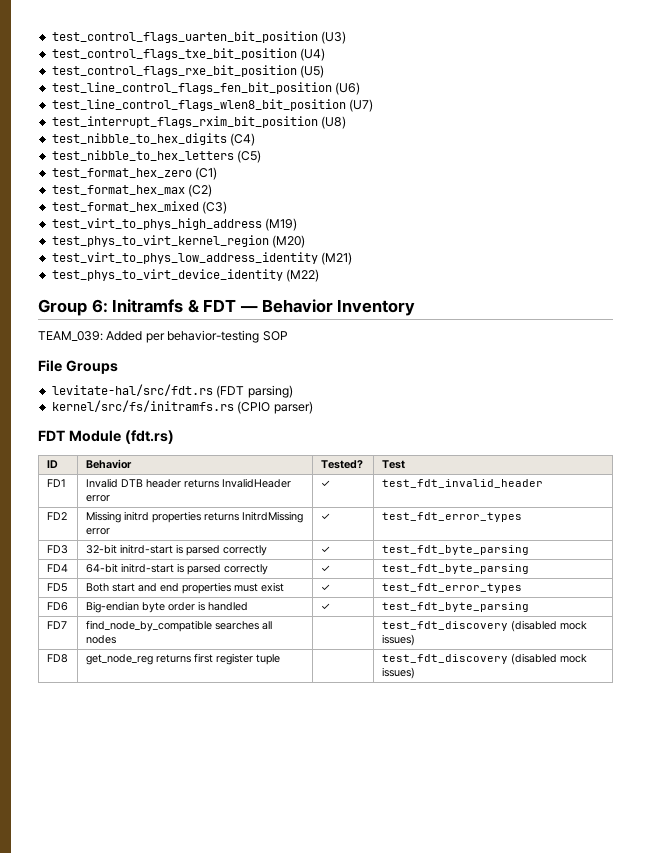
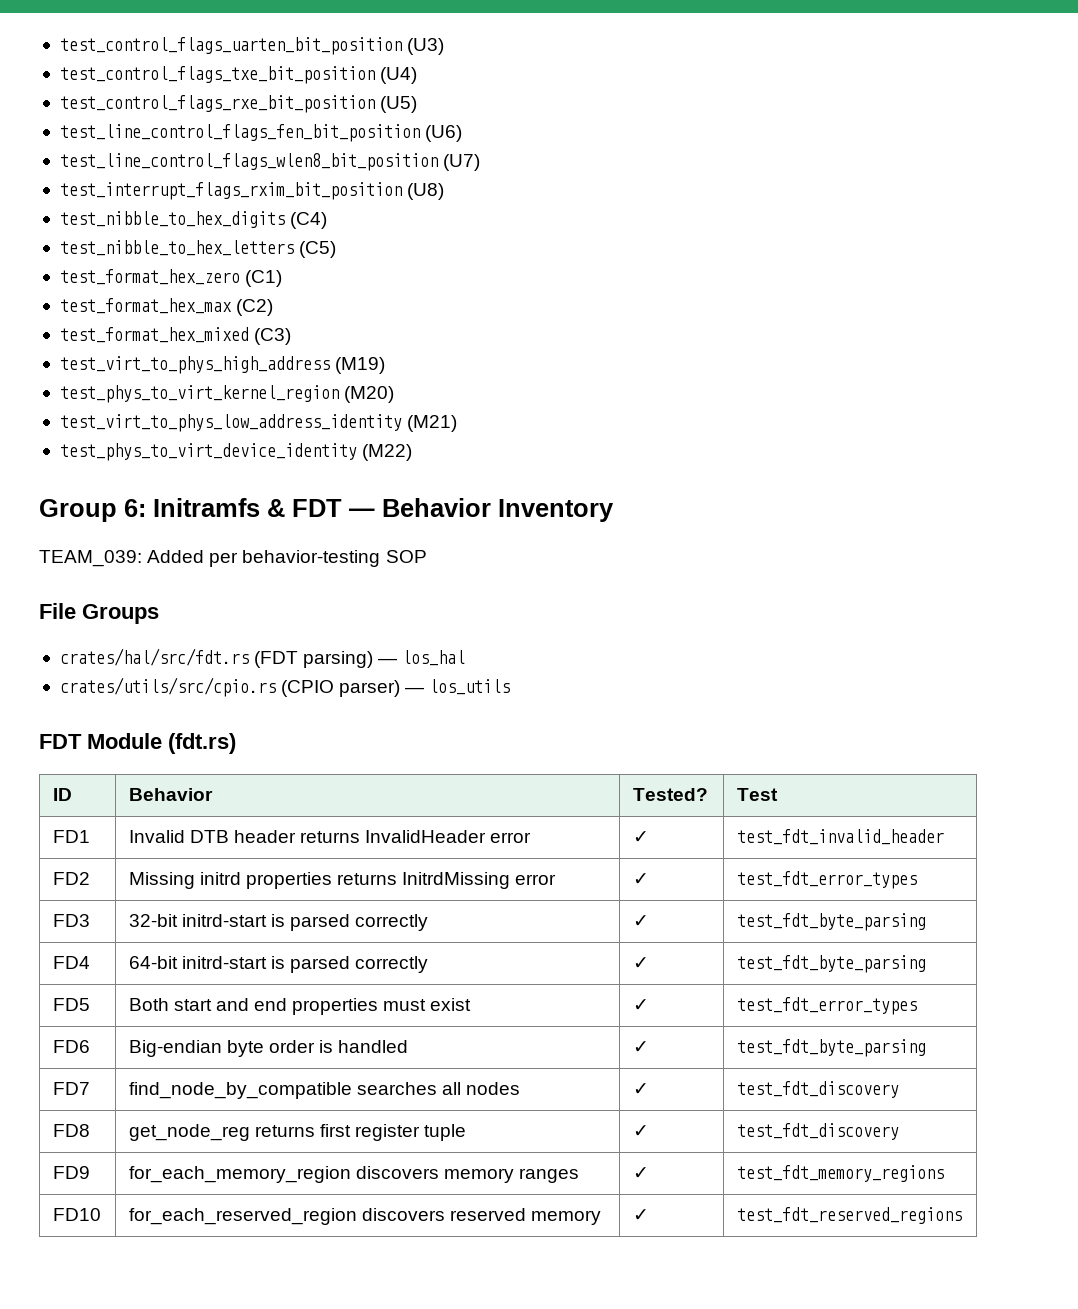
[51,384,213,396] levitate-hal/src/fdt.rs -> [59,648,249,666] crates/hal/src/fdt.rs
[51,400,234,412] // kernel/src/fs/initramfs.rs -> [378,650,466,666] [59,677,276,697] — los_hal // crates/utils/src/cpio.rs
(313, 407) none -> [405,679,511,695] — los_utils
[381,620,587,632] [381,634,415,646] | test_fdt_discovery (disabled mock issues) -> [632,1083,649,1095] [736,1081,899,1098] ✓ | test_fdt_discovery
[381,653,587,665] [381,667,415,679] | test_fdt_discovery (disabled mock issues) -> [632,1125,649,1137] [736,1123,899,1140] [52,1166,90,1179] [128,1166,579,1183] [632,1167,649,1179] [736,1165,944,1182] [52,1208,101,1221] [128,1208,601,1225] [632,1209,649,1221] [736,1207,962,1224] ✓ | test_fdt_discovery // FD9 | for_each_memory_region discovers memory ranges | ✓ | test_fdt_memory_regions // FD10 | for_each_reserved_region discovers reserved memory | ✓ | test_fdt_reserved_regions

